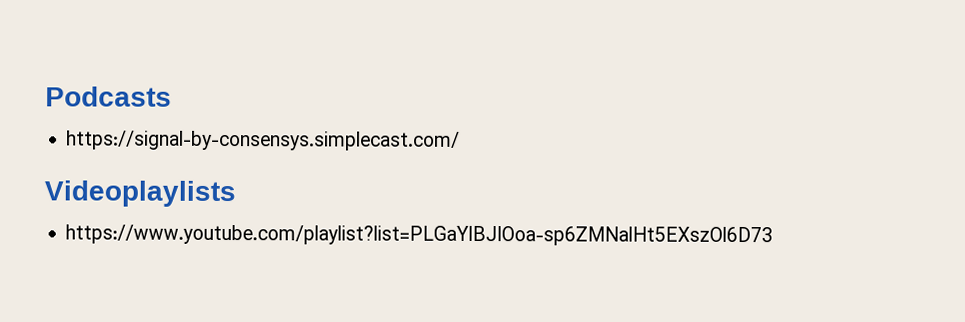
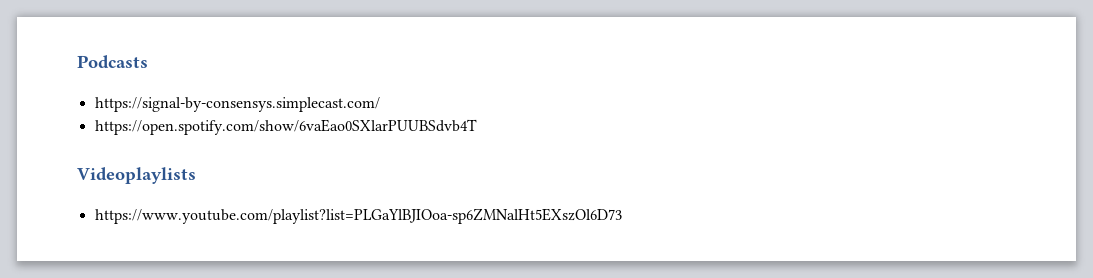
(461, 140) none -> [94,119,477,135] // https://open.spotify.com/show/6vaEao0SXlarPUUBSdvb4T

